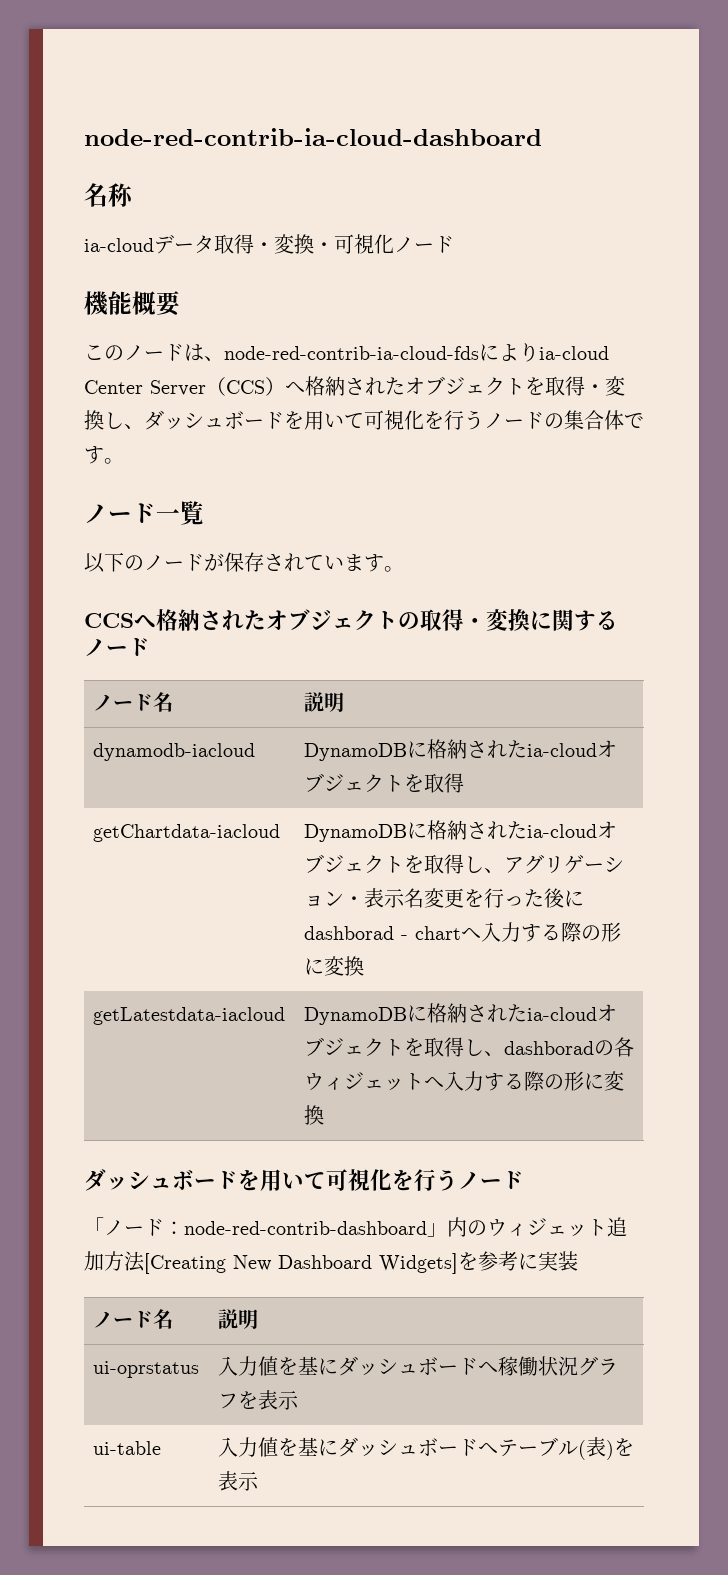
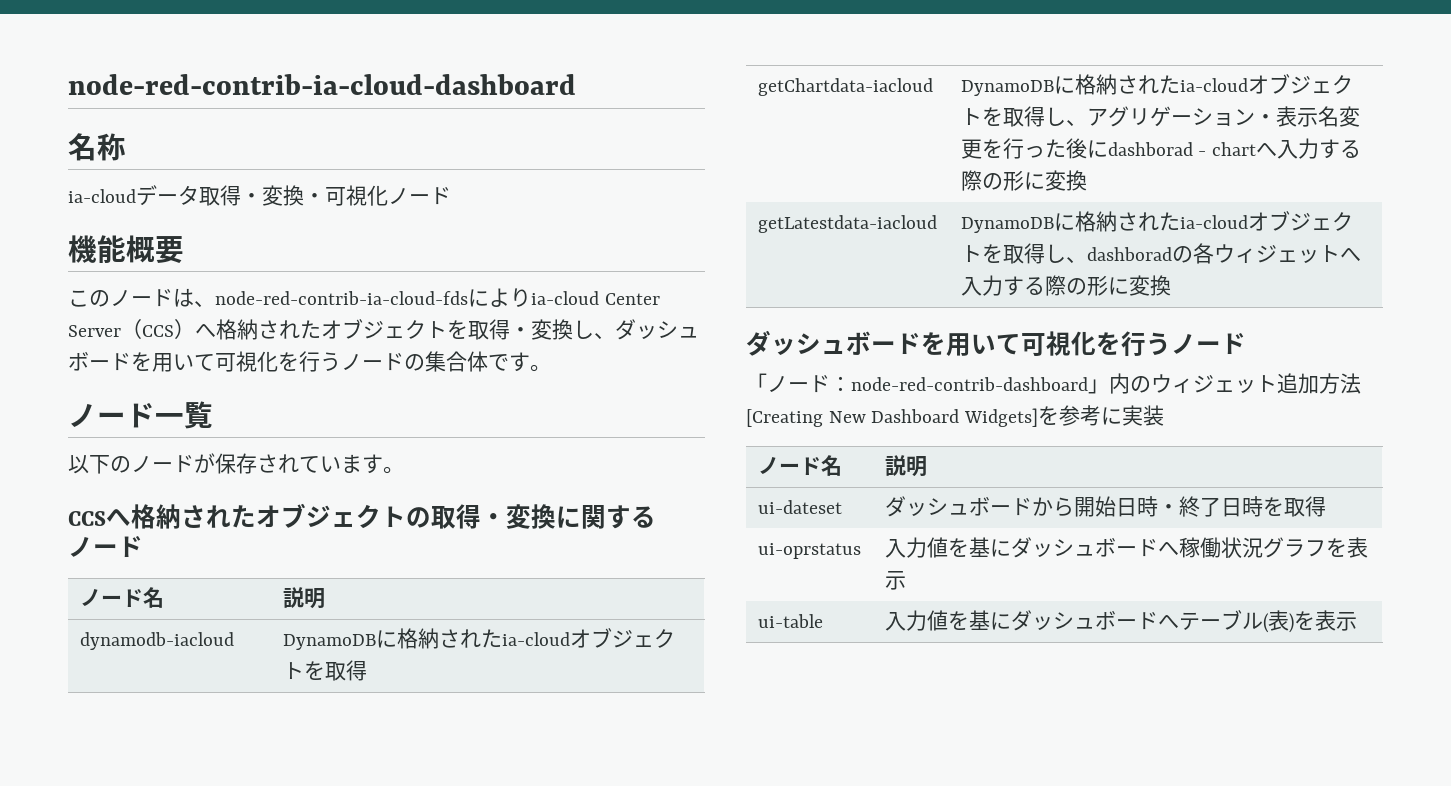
(259, 1319) none -> [757,500,842,514] [884,496,1326,517] // ui-dateset | ダッシュボードから開始日時・終了日時を取得

